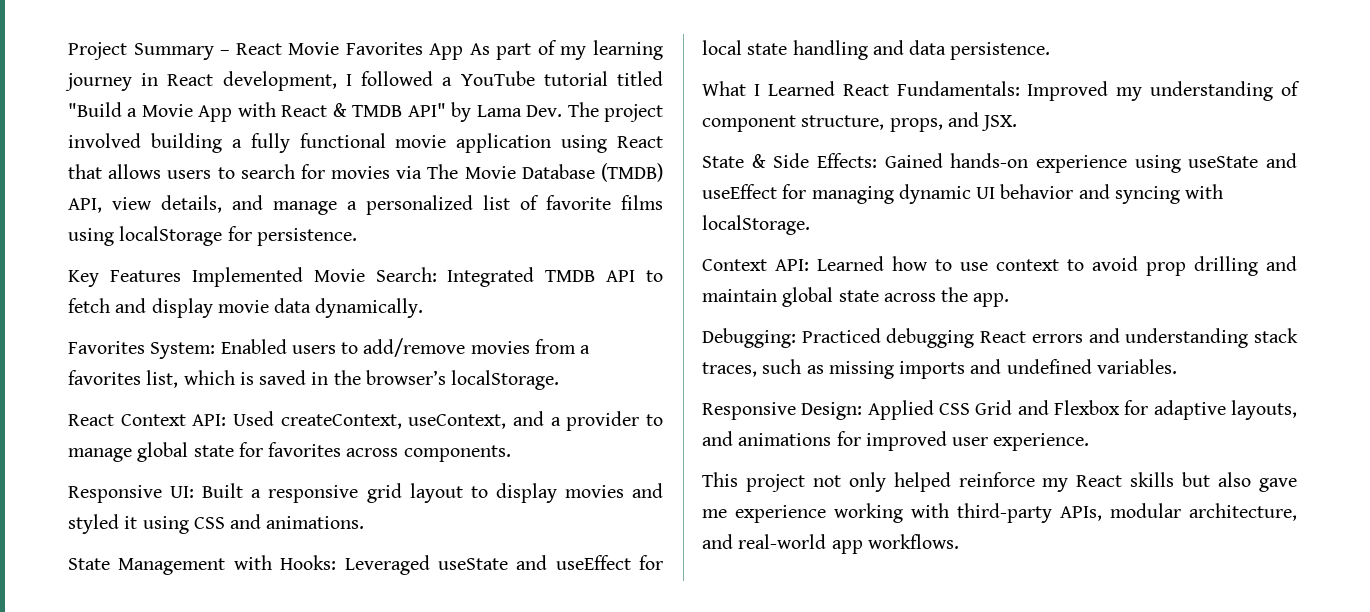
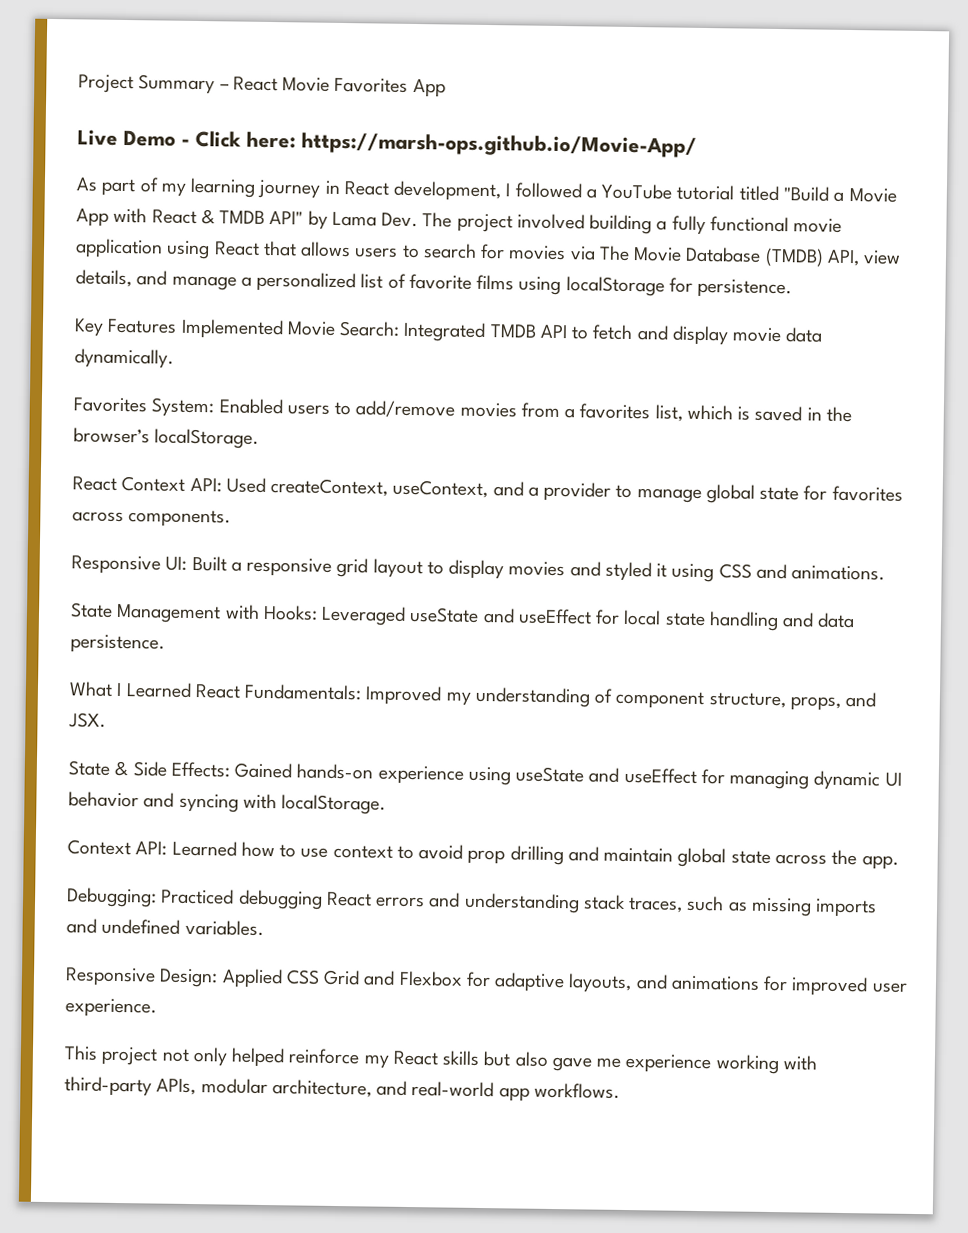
(464, 51) none -> [77,129,697,158] // Live Demo - Click here: https://marsh-ops.github.io/Movie-App/ //

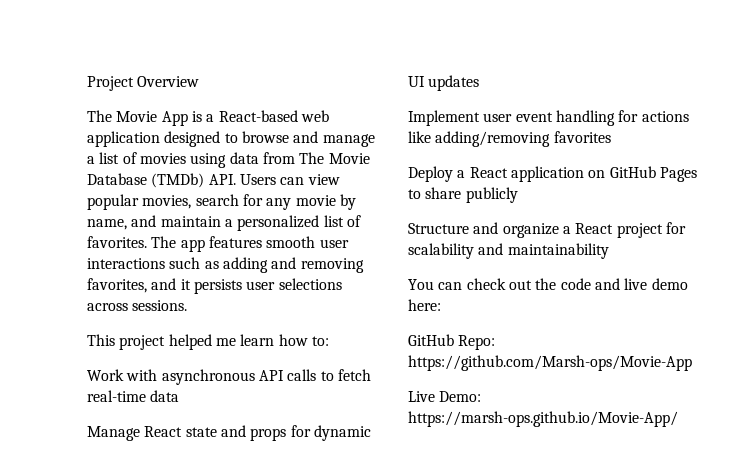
[138,74,446,98] [77,129,697,158] [76,177,897,203] [76,207,843,236] [75,238,902,267] [75,269,793,299] [74,318,824,346] [74,348,174,369] [73,397,852,423] [73,427,260,449] [72,475,903,504] [72,509,232,528] [71,555,886,583] [70,602,856,632] [70,634,165,654] [69,681,877,711] [68,712,106,728] [68,760,902,791] [68,791,387,815] [67,839,899,870] [66,887,878,918] [66,918,264,936] [65,967,907,997] [65,998,157,1018] [64,1045,817,1075] [64,1076,620,1102] Summary – React Movie Favorites App // Live Demo - Click here: https://marsh-ops.github.io/Movie-App/ // As part of my learning journey in React development, I followed a YouTube tutorial titled "Build a Movie App with React & TMDB API" by Lama Dev. The project involved building a fully functional movie application using React that allows users to search for movies via The Movie Database (TMDB) API, view details, and manage a personalized list of favorite films using localStorage for persistence. // Key Features Implemented Movie Search: Integrated TMDB API to fetch and display movie data dynamically. // Favorites System: Enabled users to add/remove movies from a favorites list, which is saved in the browser’s localStorage. // React Context API: Used createContext, useContext, and a provider to manage global state for favorites across components. // Responsive UI: Built a responsive grid layout to display movies and styled it using CSS and animations. // State Management with Hooks: Leveraged useState and useEffect for local state handling and data persistence. // What I Learned React Fundamentals: Improved my understanding of component structure, props, and JSX. // State & Side Effects: Gained hands-on experience using useState and useEffect for managing dynamic UI behavior and syncing with localStorage. // Context API: Learned how to use context to avoid prop drilling and maintain global state across the app. // Debugging: Practiced debugging React errors and understanding stack traces, such as missing imports and undefined variables. // Responsive Design: Applied CSS Grid and Flexbox for adaptive layouts, and animations for improved user experience. // This project not only helped reinforce my React skills but also gave me experience working with third-party APIs, modular architecture, and real-world app workflows. -> [137,76,200,87] [87,110,329,126] [87,131,375,147] [87,152,370,168] [87,173,340,188] [87,194,356,210] [87,215,361,231] [87,236,349,252] [87,257,364,273] [87,278,342,294] [87,300,188,311] [87,334,329,350] [87,369,371,385] [87,390,180,402] [87,425,371,441] [408,75,480,91] [408,110,689,126] [408,131,611,147] [408,166,697,182] [408,187,518,203] [408,222,686,238] [408,243,609,259] [408,278,688,290] [408,299,441,311] [408,334,496,350] [408,355,692,371] [408,391,482,402] [408,411,678,427] Overview // The Movie App is a React-based web application designed to browse and manage a list of movies using data from The Movie Database (TMDb) API. Users can view popular movies, search for any movie by name, and maintain a personalized list of favorites. The app features smooth user interactions such as adding and removing favorites, and it persists user selections across sessions. // This project helped me learn how to: // Work with asynchronous API calls to fetch real-time data // Manage React state and props for dynamic UI updates // Implement user event handling for actions like adding/removing favorites // Deploy a React application on GitHub Pages to share publicly // Structure and organize a React project for scalability and maintainability // You can check out the code and live demo here: // GitHub Repo: https://github.com/Marsh-ops/Movie-App // Live Demo: https://marsh-ops.github.io/Movie-App/

